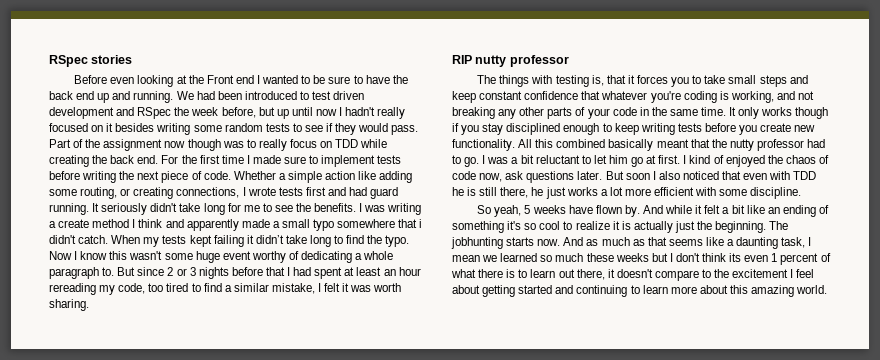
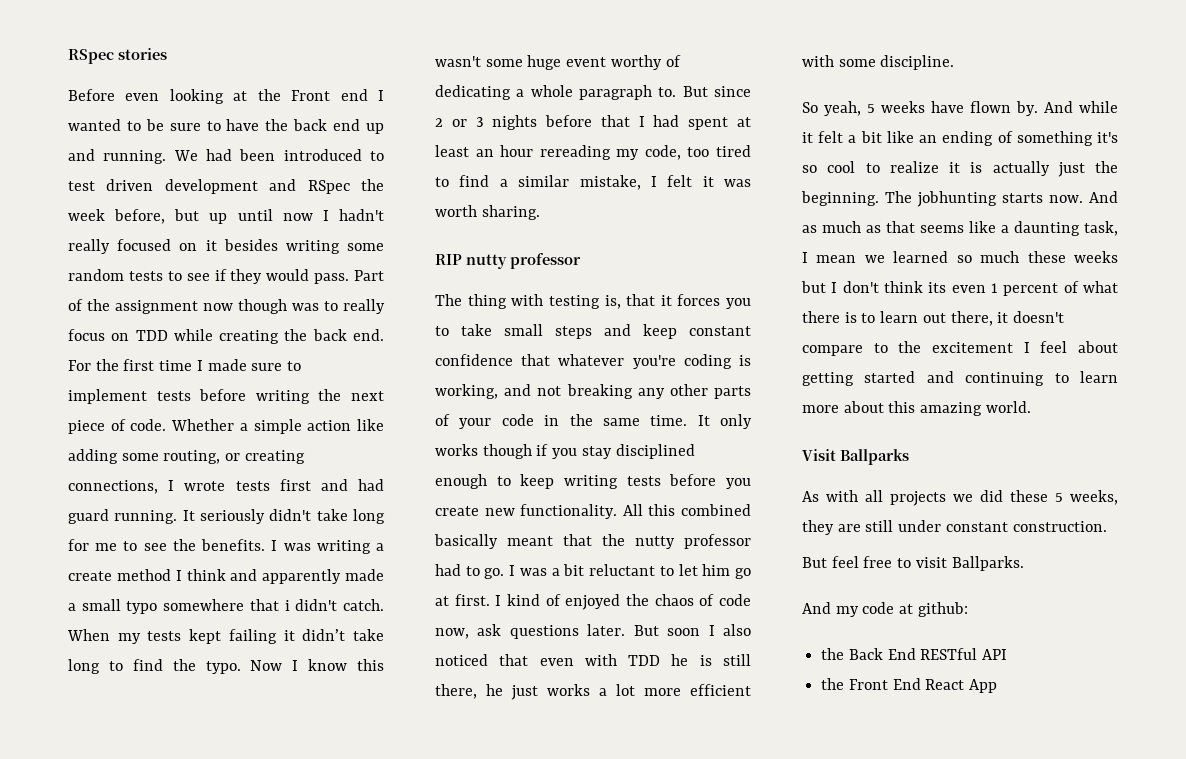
[499,75,530,87] things -> [467,294,507,309] thing
(828, 289) none -> [802,449,909,465] [802,490,1118,506] [802,520,1107,535] [802,556,1024,571] [802,602,968,617] [821,648,1008,660] [821,678,998,693] // Visit Ballparks // As with all projects we did these 5 weeks, they are still under constant construction. // But feel free to visit Ballparks. // And my code at github: // the Back End RESTful API // the Front End React App

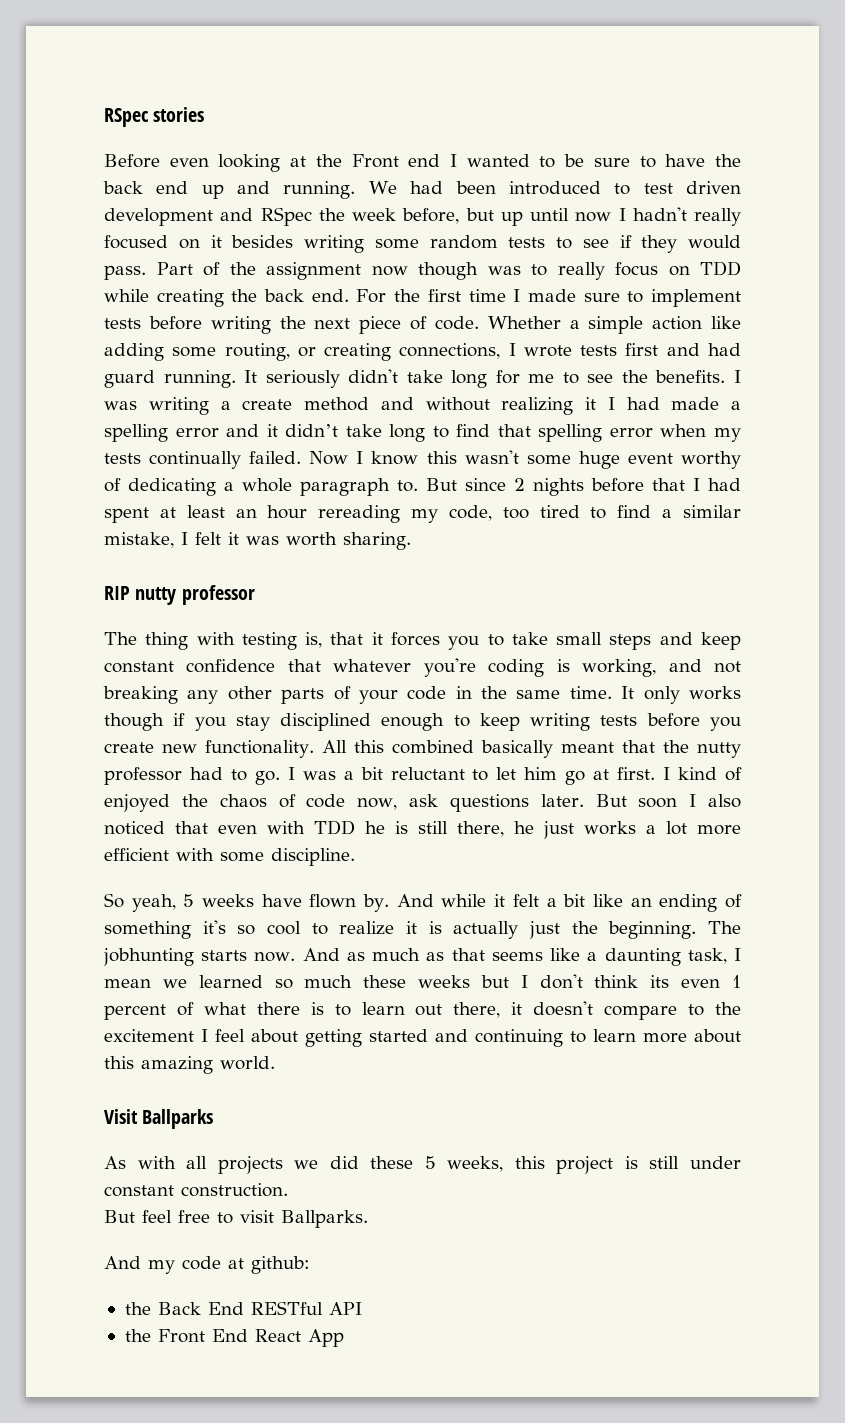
[175,569,384,584] [68,599,385,614] [67,629,277,644] I think and apparently made a small typo somewhere that i didn't catch. When my tests kept failing -> [380,397,741,415] [104,424,260,442] and without realizing it I had made a spelling error and
[172,659,241,674] the typo. -> [497,424,742,442] [104,451,302,469] that spelling error when my tests continually failed.
[451,117,484,127] or 3 -> (525, 484) none
[802,520,861,535] they are -> [514,1156,638,1174] this project is

